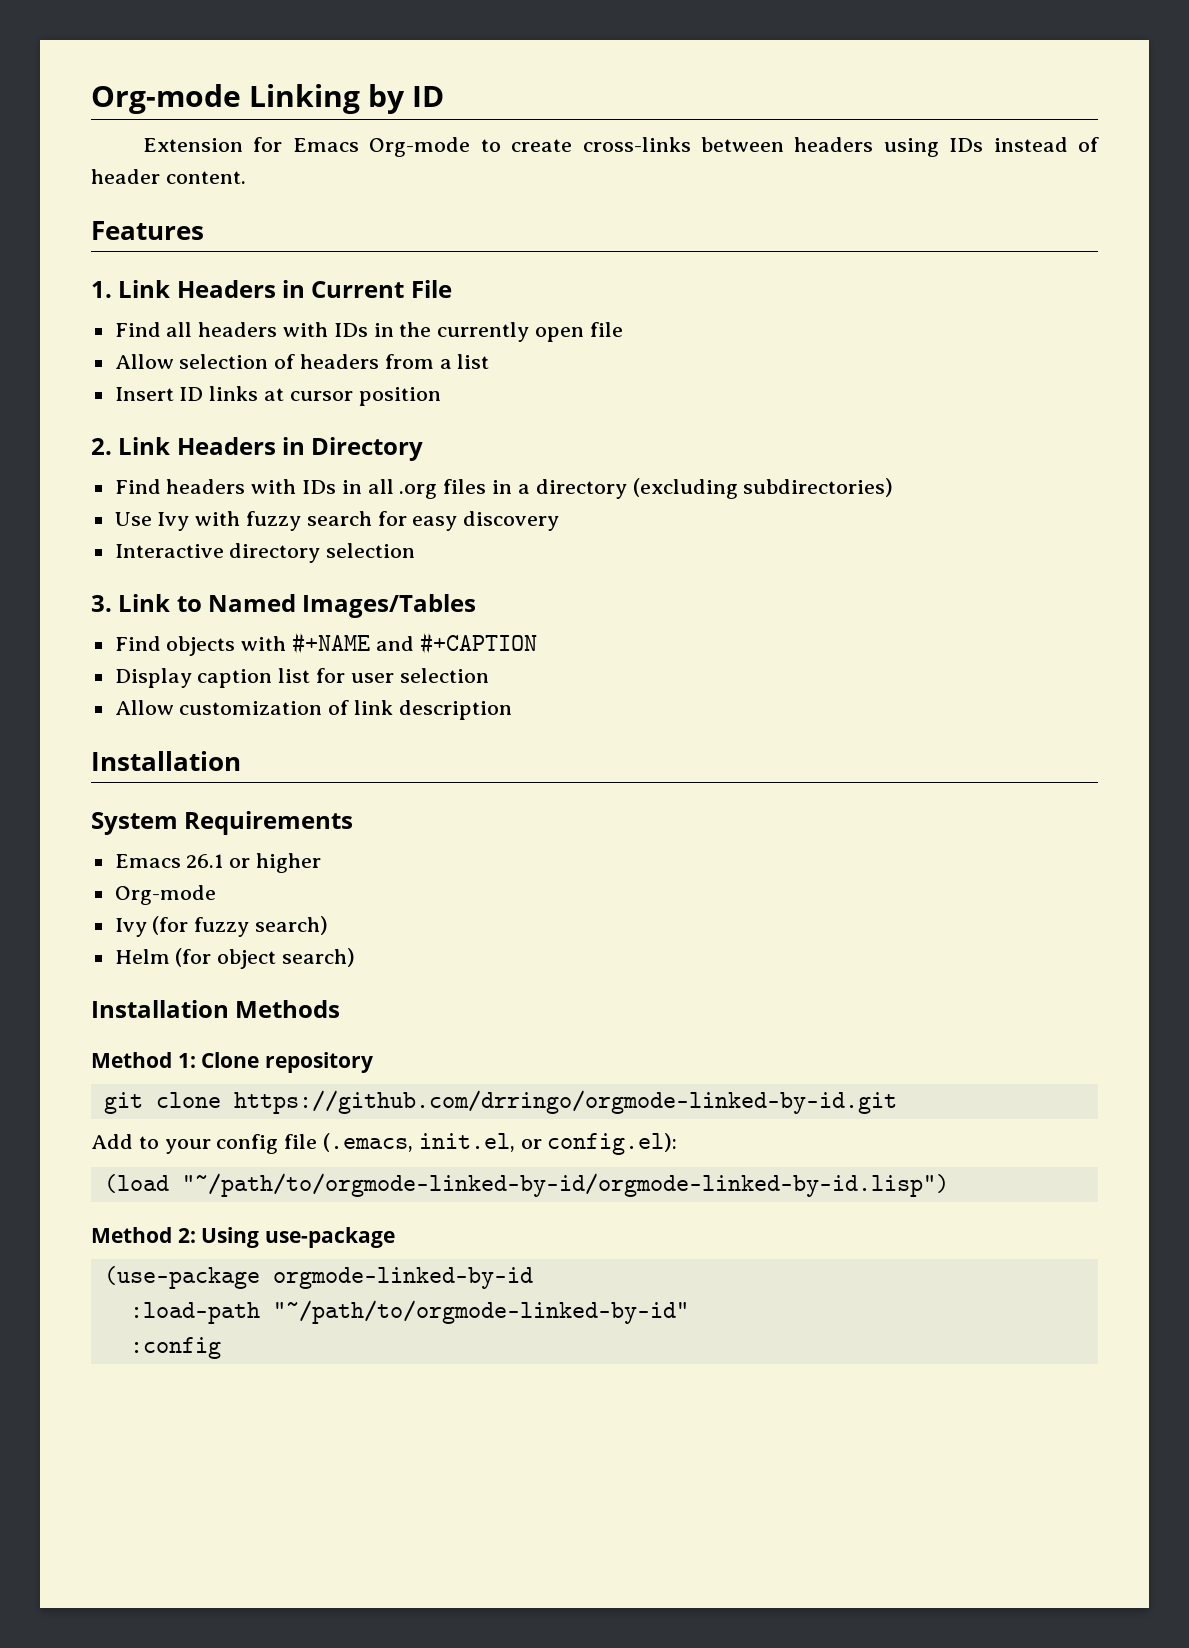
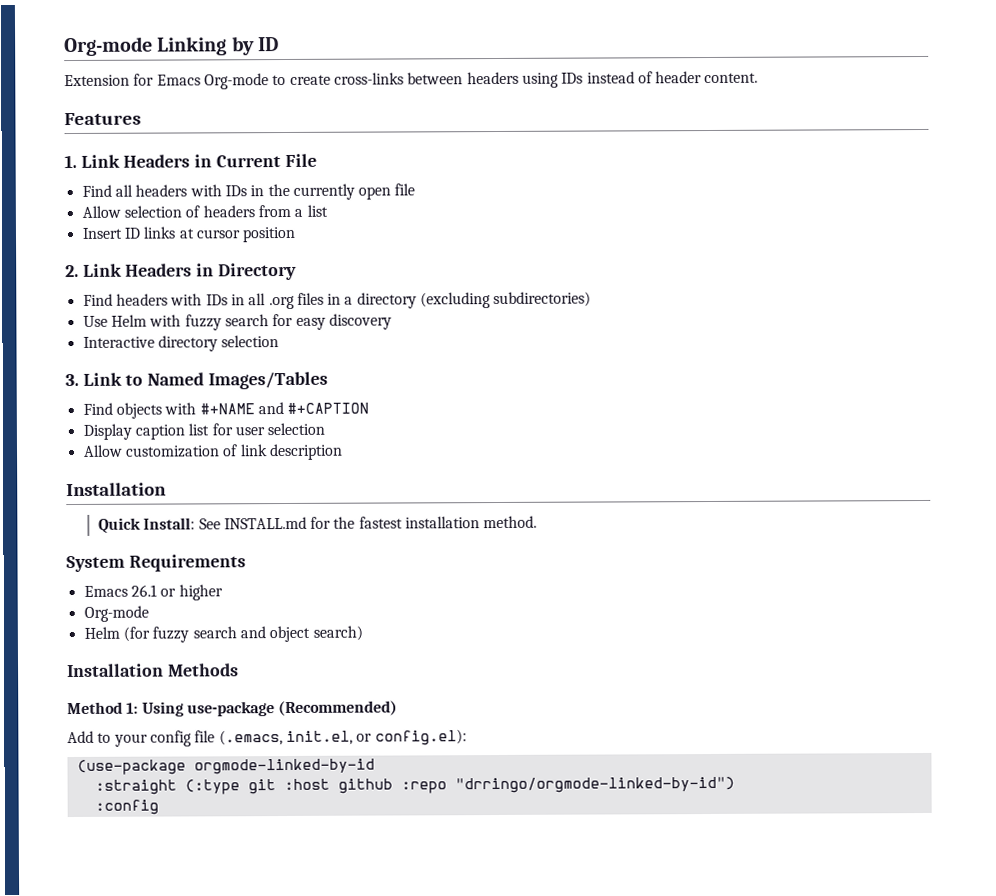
[157,512,190,531] Ivy -> [110,314,147,327] Helm
(241, 761) none -> [97,515,538,533] // Quick Install: See INSTALL.md for the fastest installation method.
[114,918,147,937] Ivy -> [83,626,120,639] Helm
[255,916,329,935] [114,948,212,967] search) // Helm (for -> [192,626,266,639] search and
[201,1052,374,1073] [103,1090,897,1114] Clone repository // git clone https://github.com/drringo/orgmode-linked-by-id.git -> [141,700,399,717] Using use-package (Recommended)
[103,1173,949,1197] [91,1227,396,1248] [103,1266,533,1289] [129,1300,689,1324] (load "~/path/to/orgmode-linked-by-id/orgmode-linked-by-id.lisp") // Method 2: Using use-package // (use-package orgmode-linked-by-id // :load-path "~/path/to/orgmode-linked-by-id" -> [76,758,375,775] [94,776,735,795] (use-package orgmode-linked-by-id // :straight (:type git :host github :repo "drringo/orgmode-linked-by-id")

